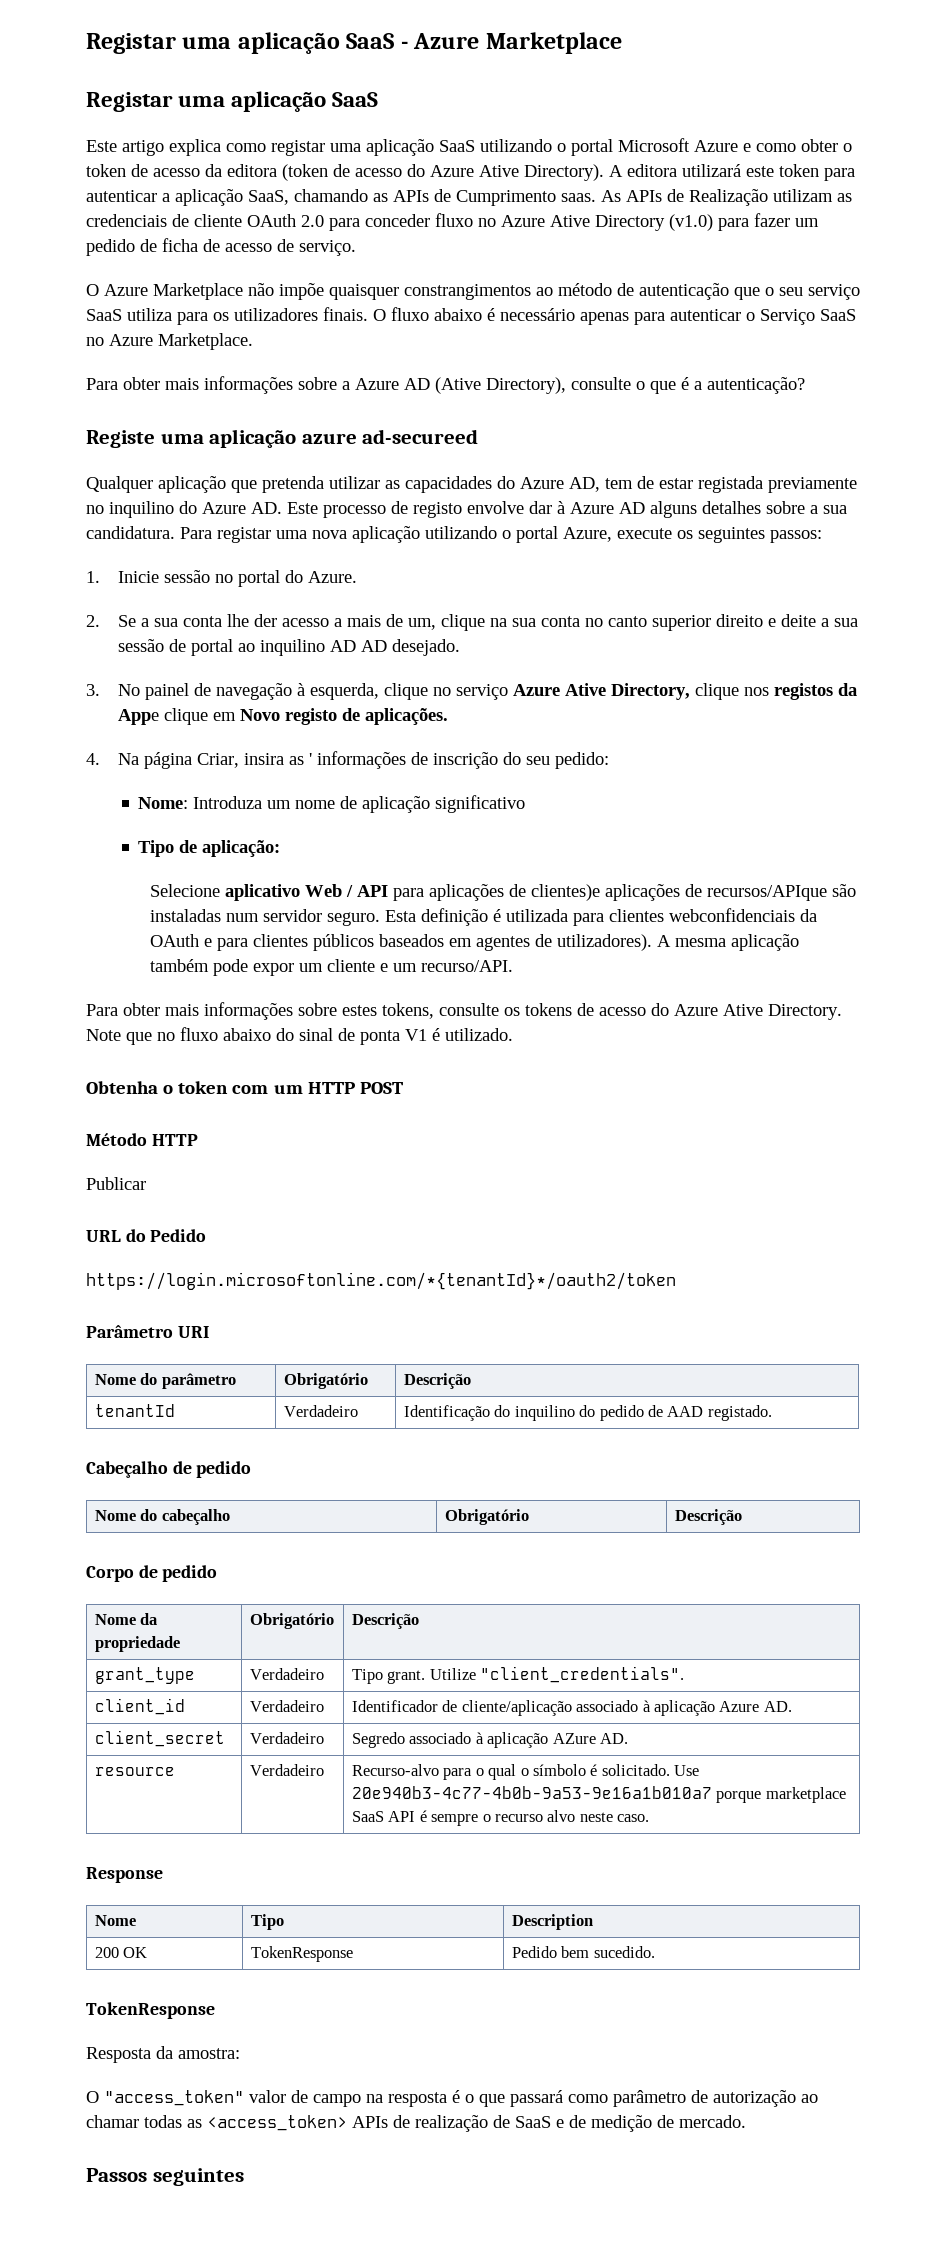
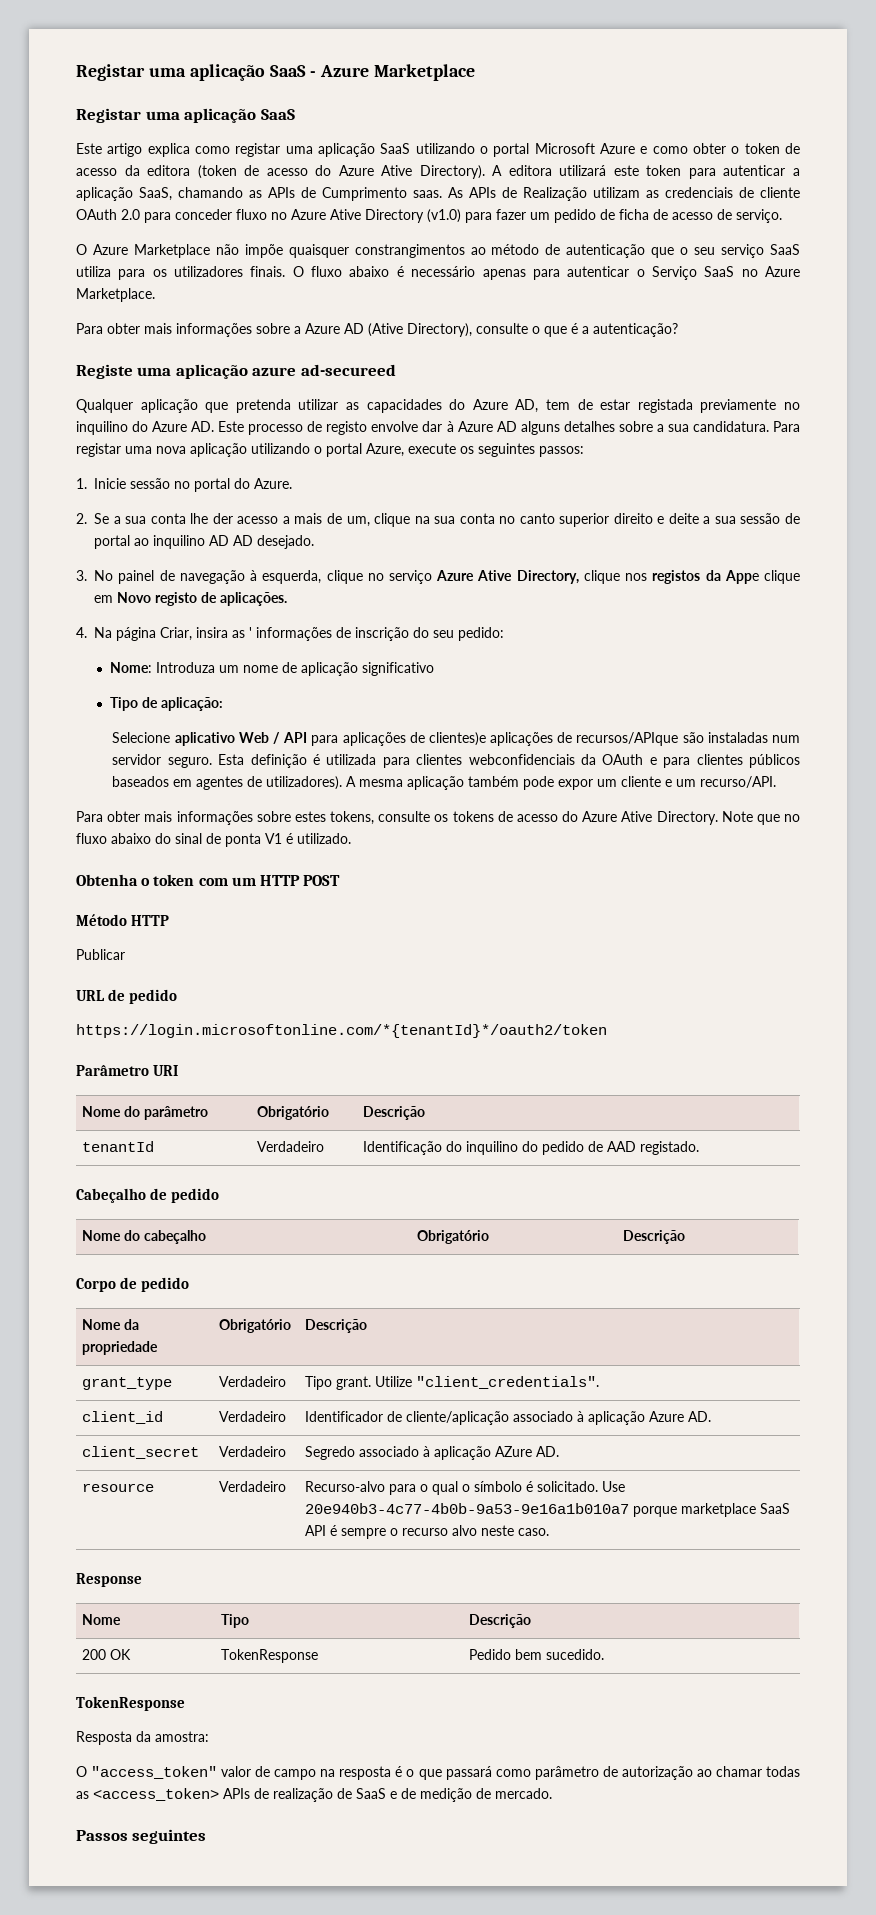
[125,1229,207,1242] do Pedido -> [108,989,178,1004] de pedido
[511,1914,593,1930] Description -> [469,1614,532,1628] Descrição

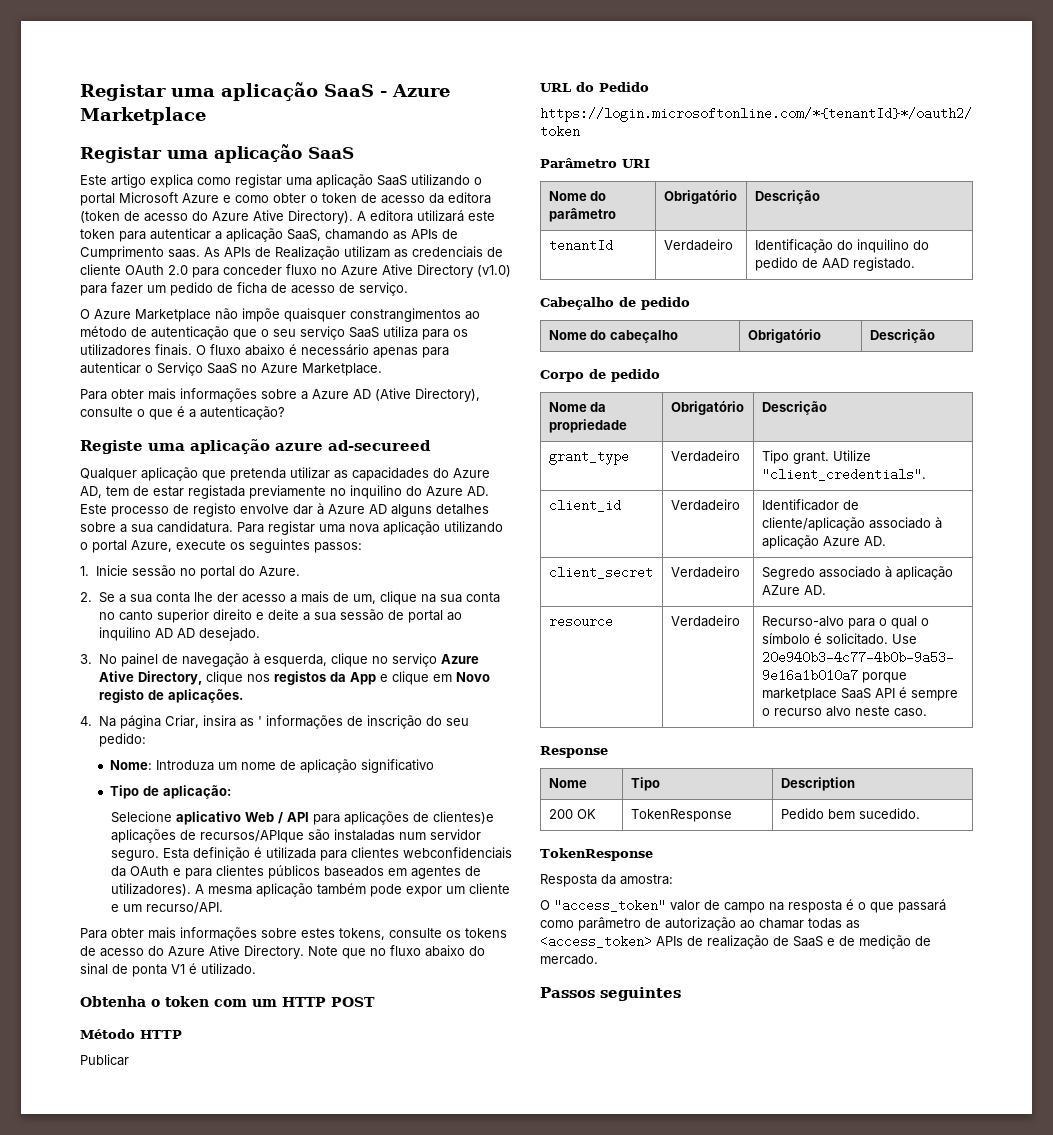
[724,570,759,584] Appe -> [349,672,388,685] App e
[108,989,178,1004] de pedido -> [576,82,649,92] do Pedido
[469,1614,532,1628] Descrição -> [780,777,855,791] Description

